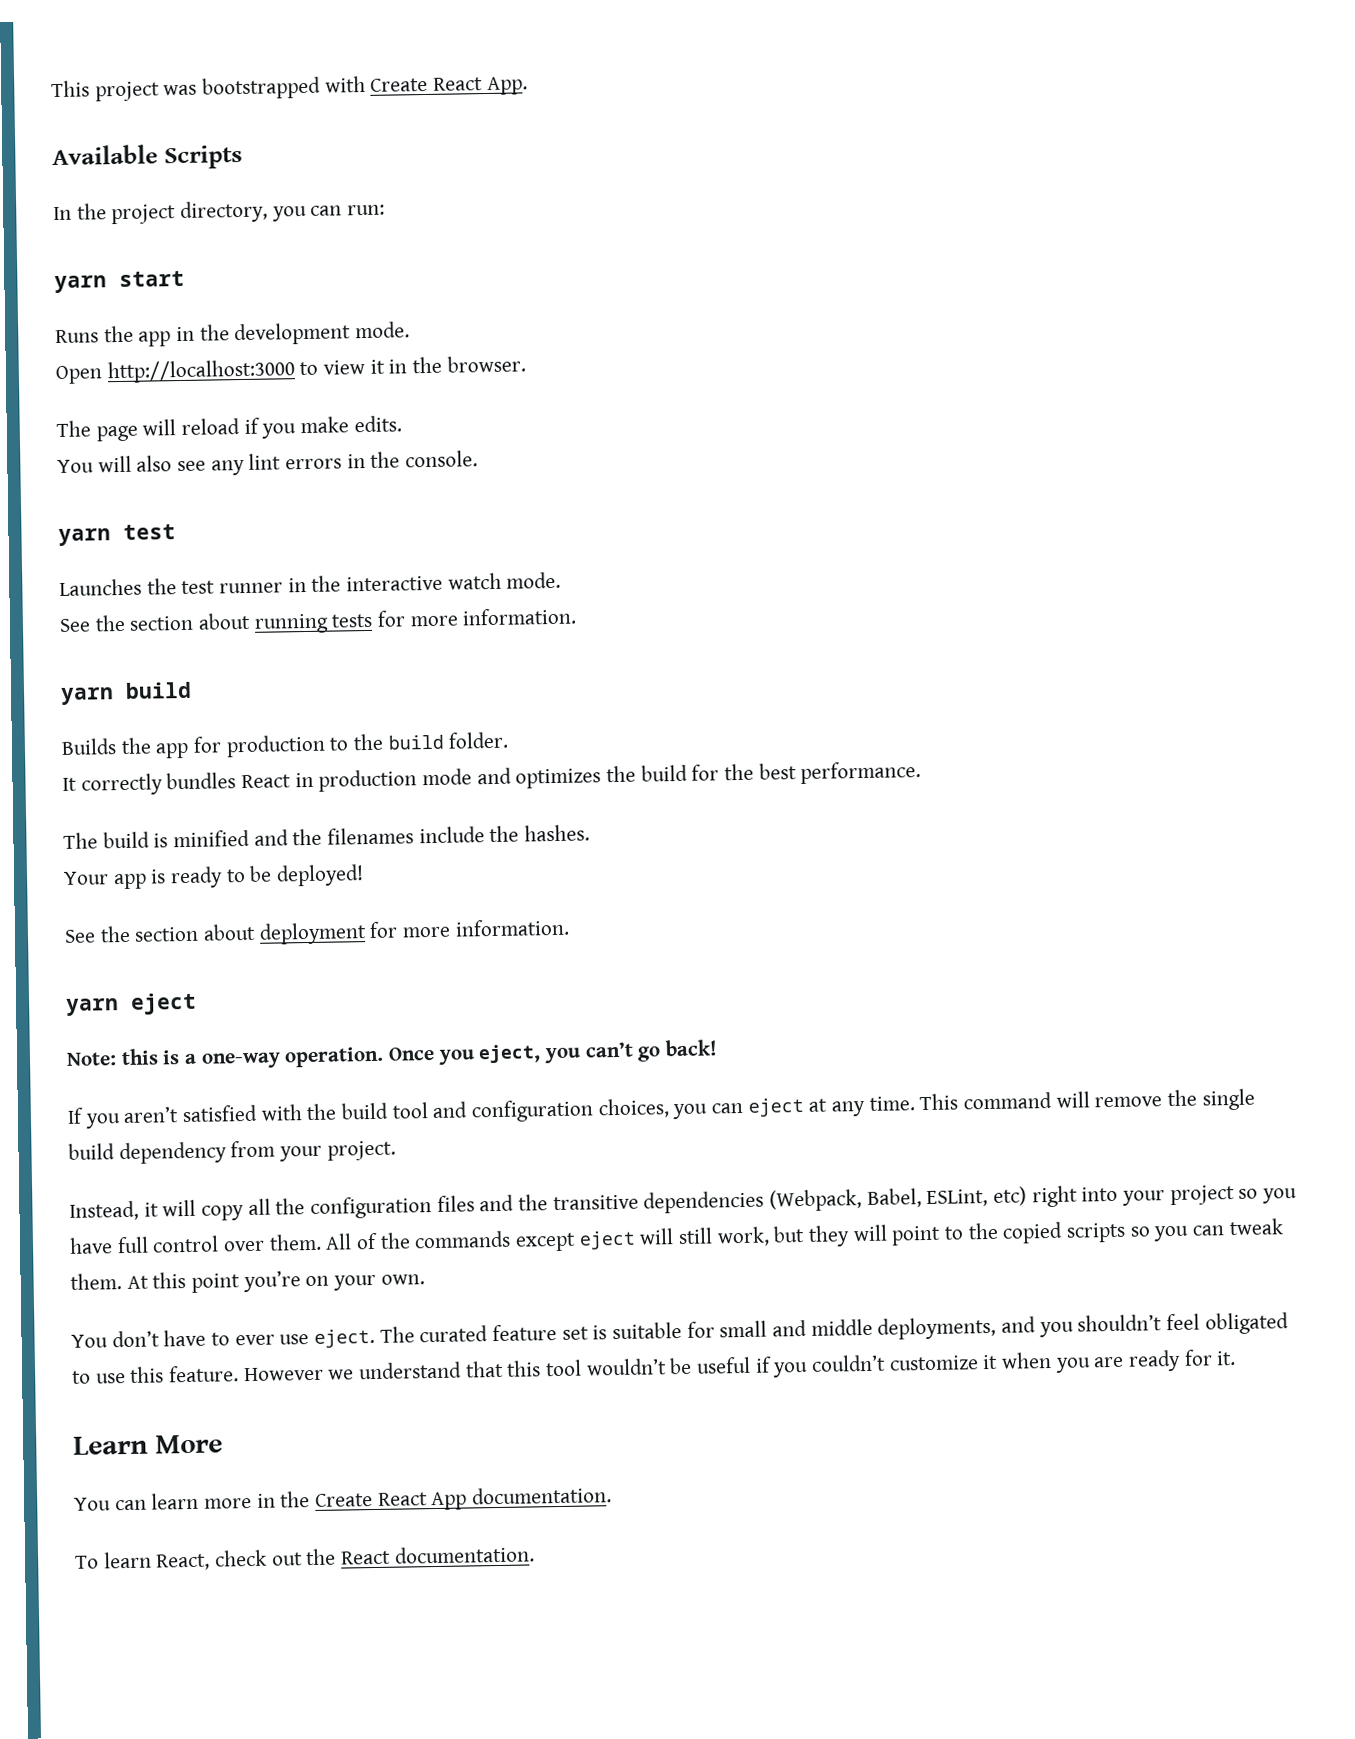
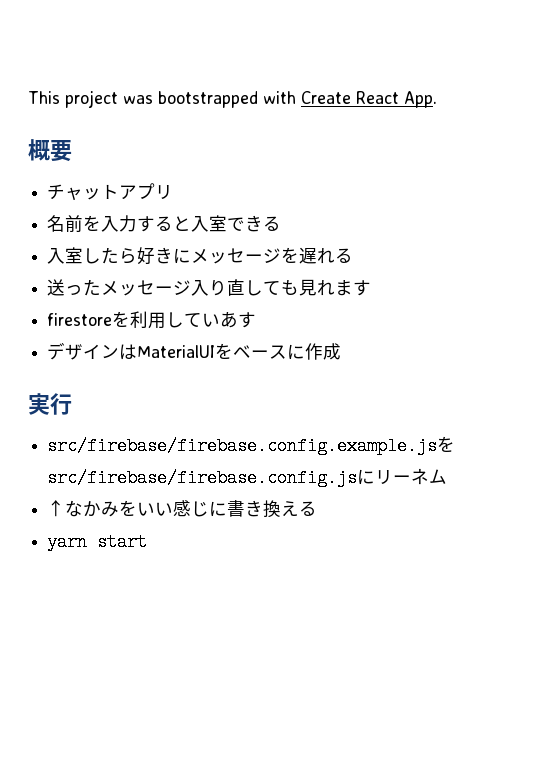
[52,144,243,170] [53,200,386,225] [54,270,185,294] [55,321,411,347] [55,355,526,385] [56,415,402,442] [57,450,479,476] [58,524,176,547] [59,571,562,596] [59,607,577,634] [60,681,192,705] [61,731,510,759] [62,761,922,796] [63,824,591,849] [63,864,365,890] [64,918,570,945] [66,992,197,1016] [66,1039,719,1069] [67,1088,1255,1129] [68,1140,396,1165] [69,1185,1298,1221] [69,1218,1283,1254] [70,1270,425,1293] [71,1312,1289,1348] [72,1349,1237,1384] [73,1434,223,1455] [74,1486,613,1511] [75,1545,535,1571] Available Scripts // In the project directory, you can run: // yarn start // Runs the app in the development mode. // Open http://localhost:3000 to view it in the browser. // The page will reload if you make edits. // You will also see any lint errors in the console. // yarn test // Launches the test runner in the interactive watch mode. // See the section about running tests for more information. // yarn build // Builds the app for production to the build folder. // It correctly bundles React in production mode and optimizes the build for the best performance. // The build is minified and the filenames include the hashes. // Your app is ready to be deployed! // See the section about deployment for more information. // yarn eject // Note: this is a one-way operation. Once you eject, you can’t go back! // If you aren’t satisfied with the build tool and configuration choices, you can eject at any time. This command will remove the single build dependency from your project. // Instead, it will copy all the configuration files and the transitive dependencies (Webpack, Babel, ESLint, etc) right into your project so you have full control over them. All of the commands except eject will still work, but they will point to the copied scripts so you can tweak them. At this point you’re on your own. // You don’t have to ever use eject. The curated feature set is suitable for small and middle deployments, and you shouldn’t feel obligated to use this feature. However we understand that this tool wouldn’t be useful if you couldn’t customize it when you are ready for it. // Learn More // You can learn more in the Create React App documentation. // To learn React, check out the React documentation. -> [28,139,72,162] [47,183,174,200] [47,215,282,233] [47,247,354,265] [47,279,372,296] [47,311,257,329] [47,342,342,360] [28,393,72,415] [47,436,456,455] [47,468,448,487] [47,500,318,518] [47,533,148,551] 概要 // チャットアプリ // 名前を入力すると入室できる // 入室したら好きにメッセージを遅れる // 送ったメッセージ入り直しても見れます // firestoreを利用していあす // デザインはMaterialUIをベースに作成 // 実行 // src/firebase/firebase.config.example.jsをsrc/firebase/firebase.config.jsにリーネム // ↑なかみをいい感じに書き換える // yarn start

